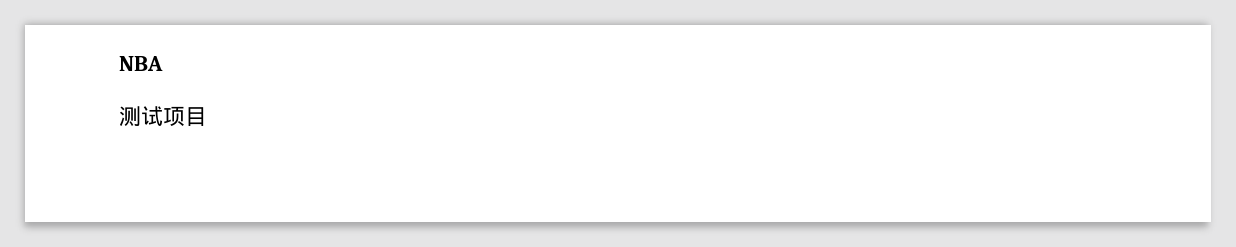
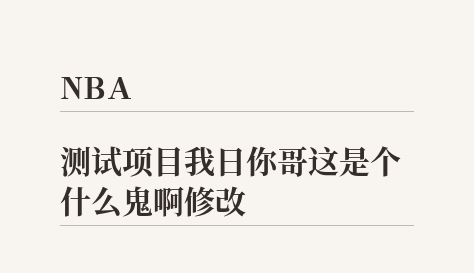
(207, 116) none -> [184,146,401,177] [60,186,246,219] 我日你哥这是个什么鬼啊修改

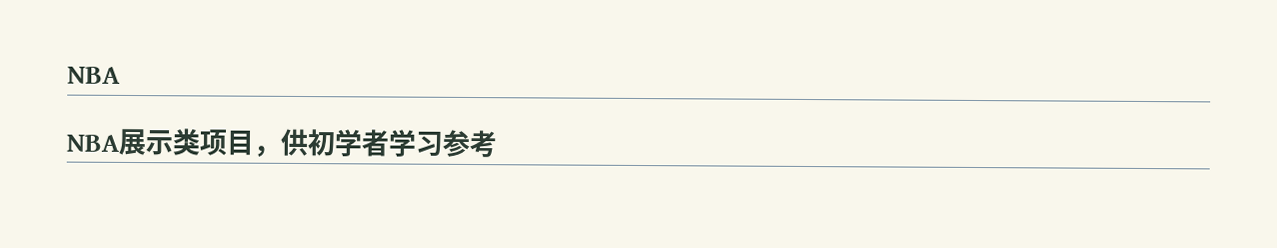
[60,146,401,179] [60,186,246,219] 测试项目我日你哥这是个什么鬼啊修改 -> [66,128,497,158] NBA展示类项目，供初学者学习参考

